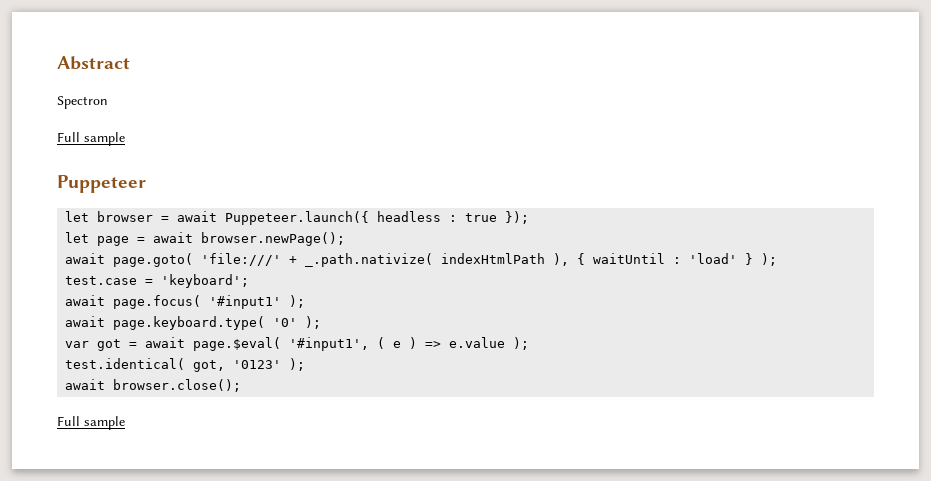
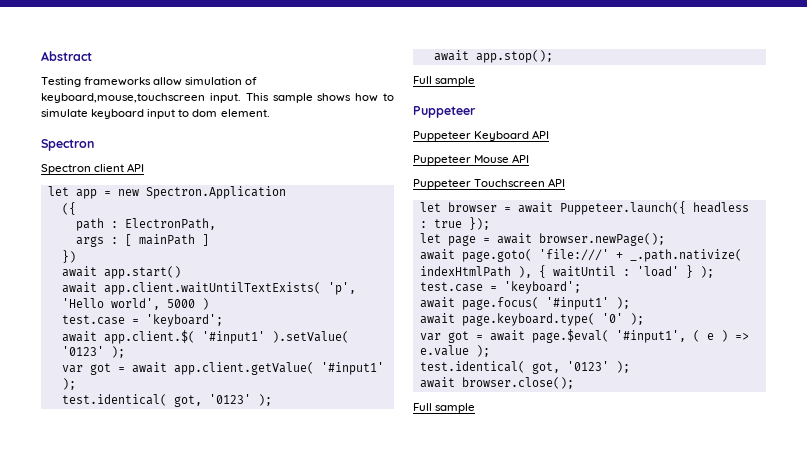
[57,96,108,109] [57,132,125,146] [57,175,146,193] Spectron // Full sample // Puppeteer -> [41,77,258,87] [41,93,394,103] [41,109,270,119] [41,139,94,151] [41,163,145,174] [47,186,286,199] [61,202,76,215] [75,218,216,231] [75,234,209,247] [61,250,76,263] [61,266,181,279] [61,282,356,295] [61,298,209,310] [61,314,223,327] [61,330,349,344] [61,346,125,358] [61,362,384,375] [61,378,76,390] [61,394,272,407] [433,50,553,63] [413,76,476,86] [413,106,476,118] [413,130,550,141] [413,154,530,165] [413,178,566,189] Testing frameworks allow simulation of keyboard,mouse,touchscreen input. This sample shows how to simulate keyboard input to dom element. // Spectron // Spectron client API // let app = new Spectron.Application // ({ // path : ElectronPath, // args : [ mainPath ] // }) // await app.start() // await app.client.waitUntilTextExists( 'p', 'Hello world', 5000 ) // test.case = 'keyboard'; // await app.client.$( '#input1' ).setValue( '0123' ); // var got = await app.client.getValue( '#input1' ); // test.identical( got, '0123' ); // await app.stop(); // Full sample // Puppeteer // Puppeteer Keyboard API // Puppeteer Mouse API // Puppeteer Touchscreen API

